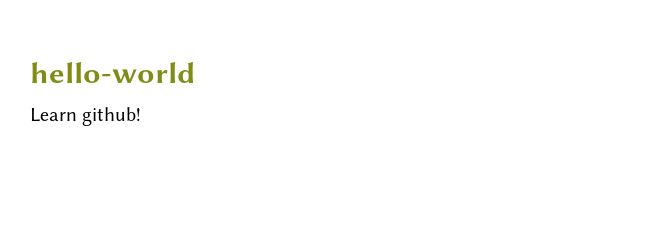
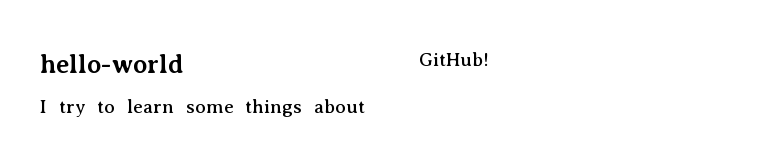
[30,107,142,126] Learn github! -> [40,99,365,117] [419,52,489,66] I try to learn some things about GitHub!

